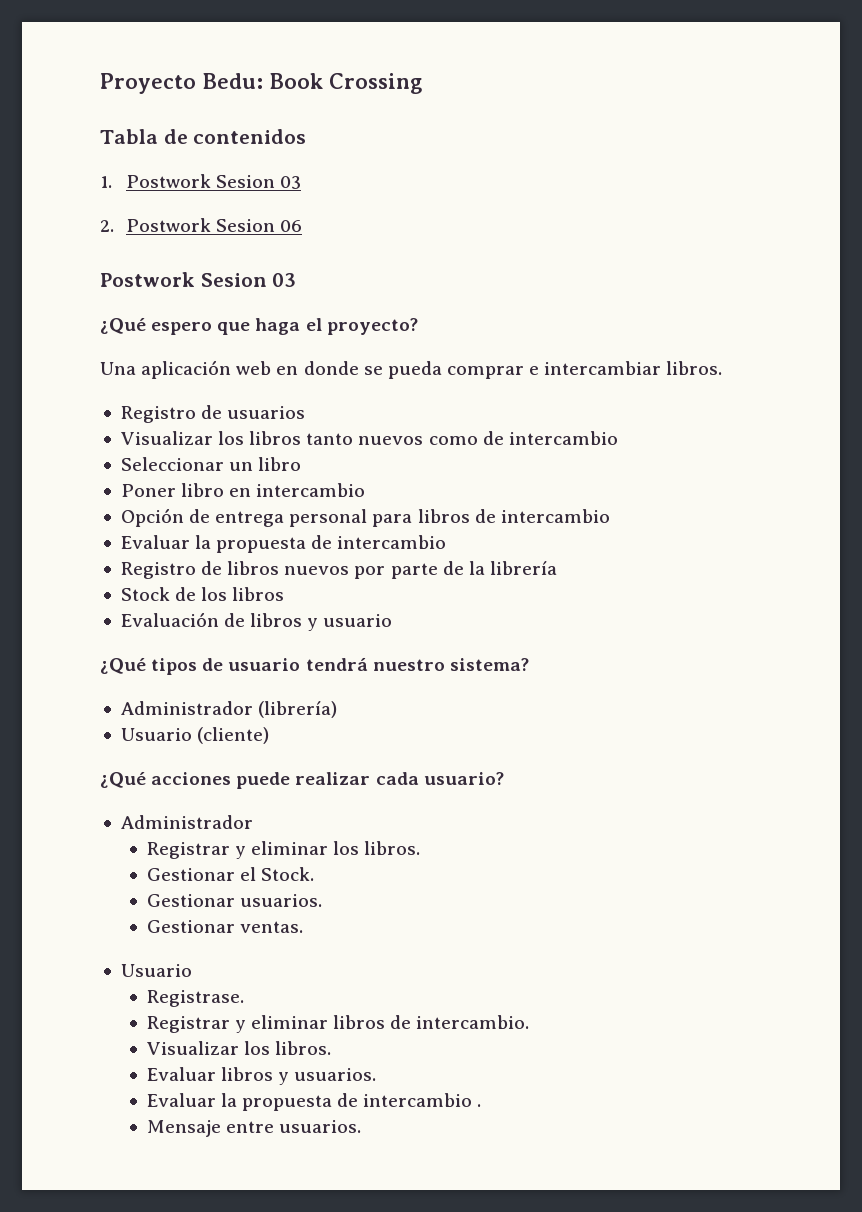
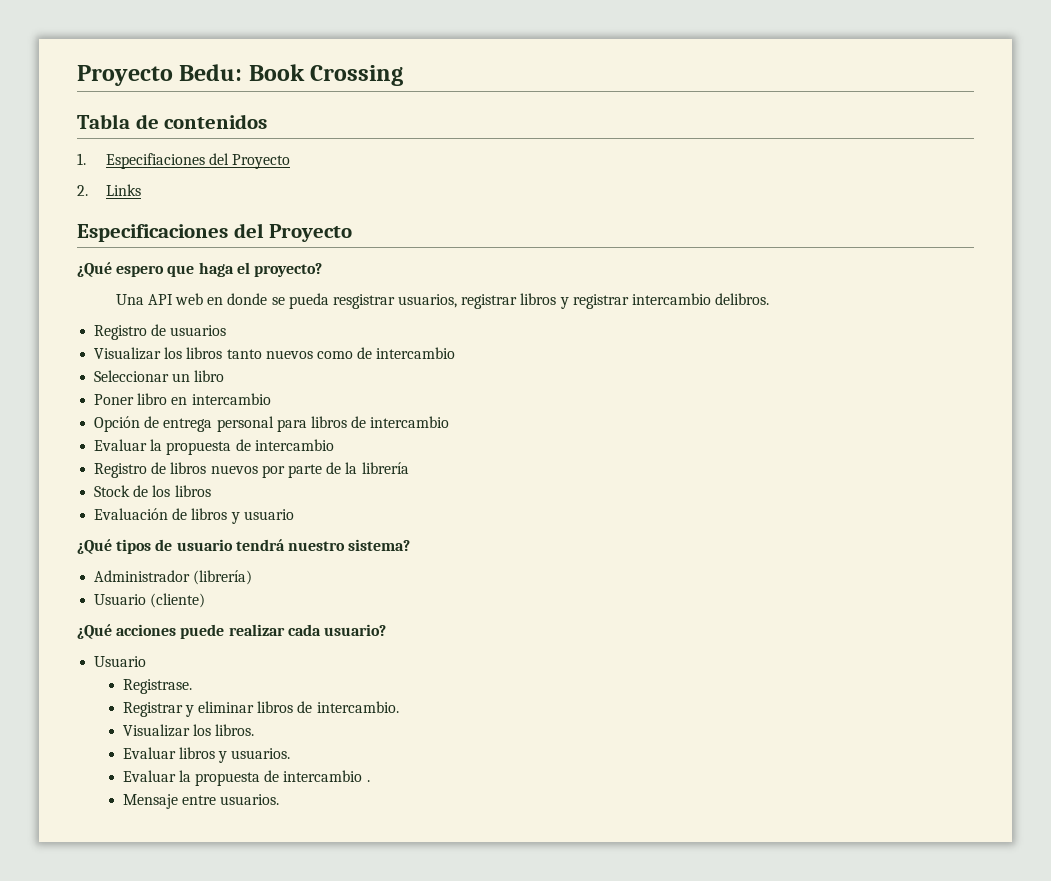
[125,174,302,189] [100,218,303,232] [100,272,297,287] Postwork Sesion 03 // 2. Postwork Sesion 06 // Postwork Sesion 03 -> [105,153,291,169] [77,184,141,196] [77,223,353,242] Especifiaciones del Proyecto // 2. Links // Especificaciones del Proyecto
[141,360,232,379] aplicación -> [147,294,173,305] API
[446,361,723,379] comprar e intercambiar libros. -> [332,293,770,309] resgistrar usuarios, registrar libros y registrar intercambio delibros.
[120,815,253,829] [146,841,421,859] [146,867,315,881] [146,894,322,907] [146,920,303,933] // Administrador // Registrar y eliminar los libros. // Gestionar el Stock. // Gestionar usuarios. // Gestionar ventas. -> (386, 630) none

